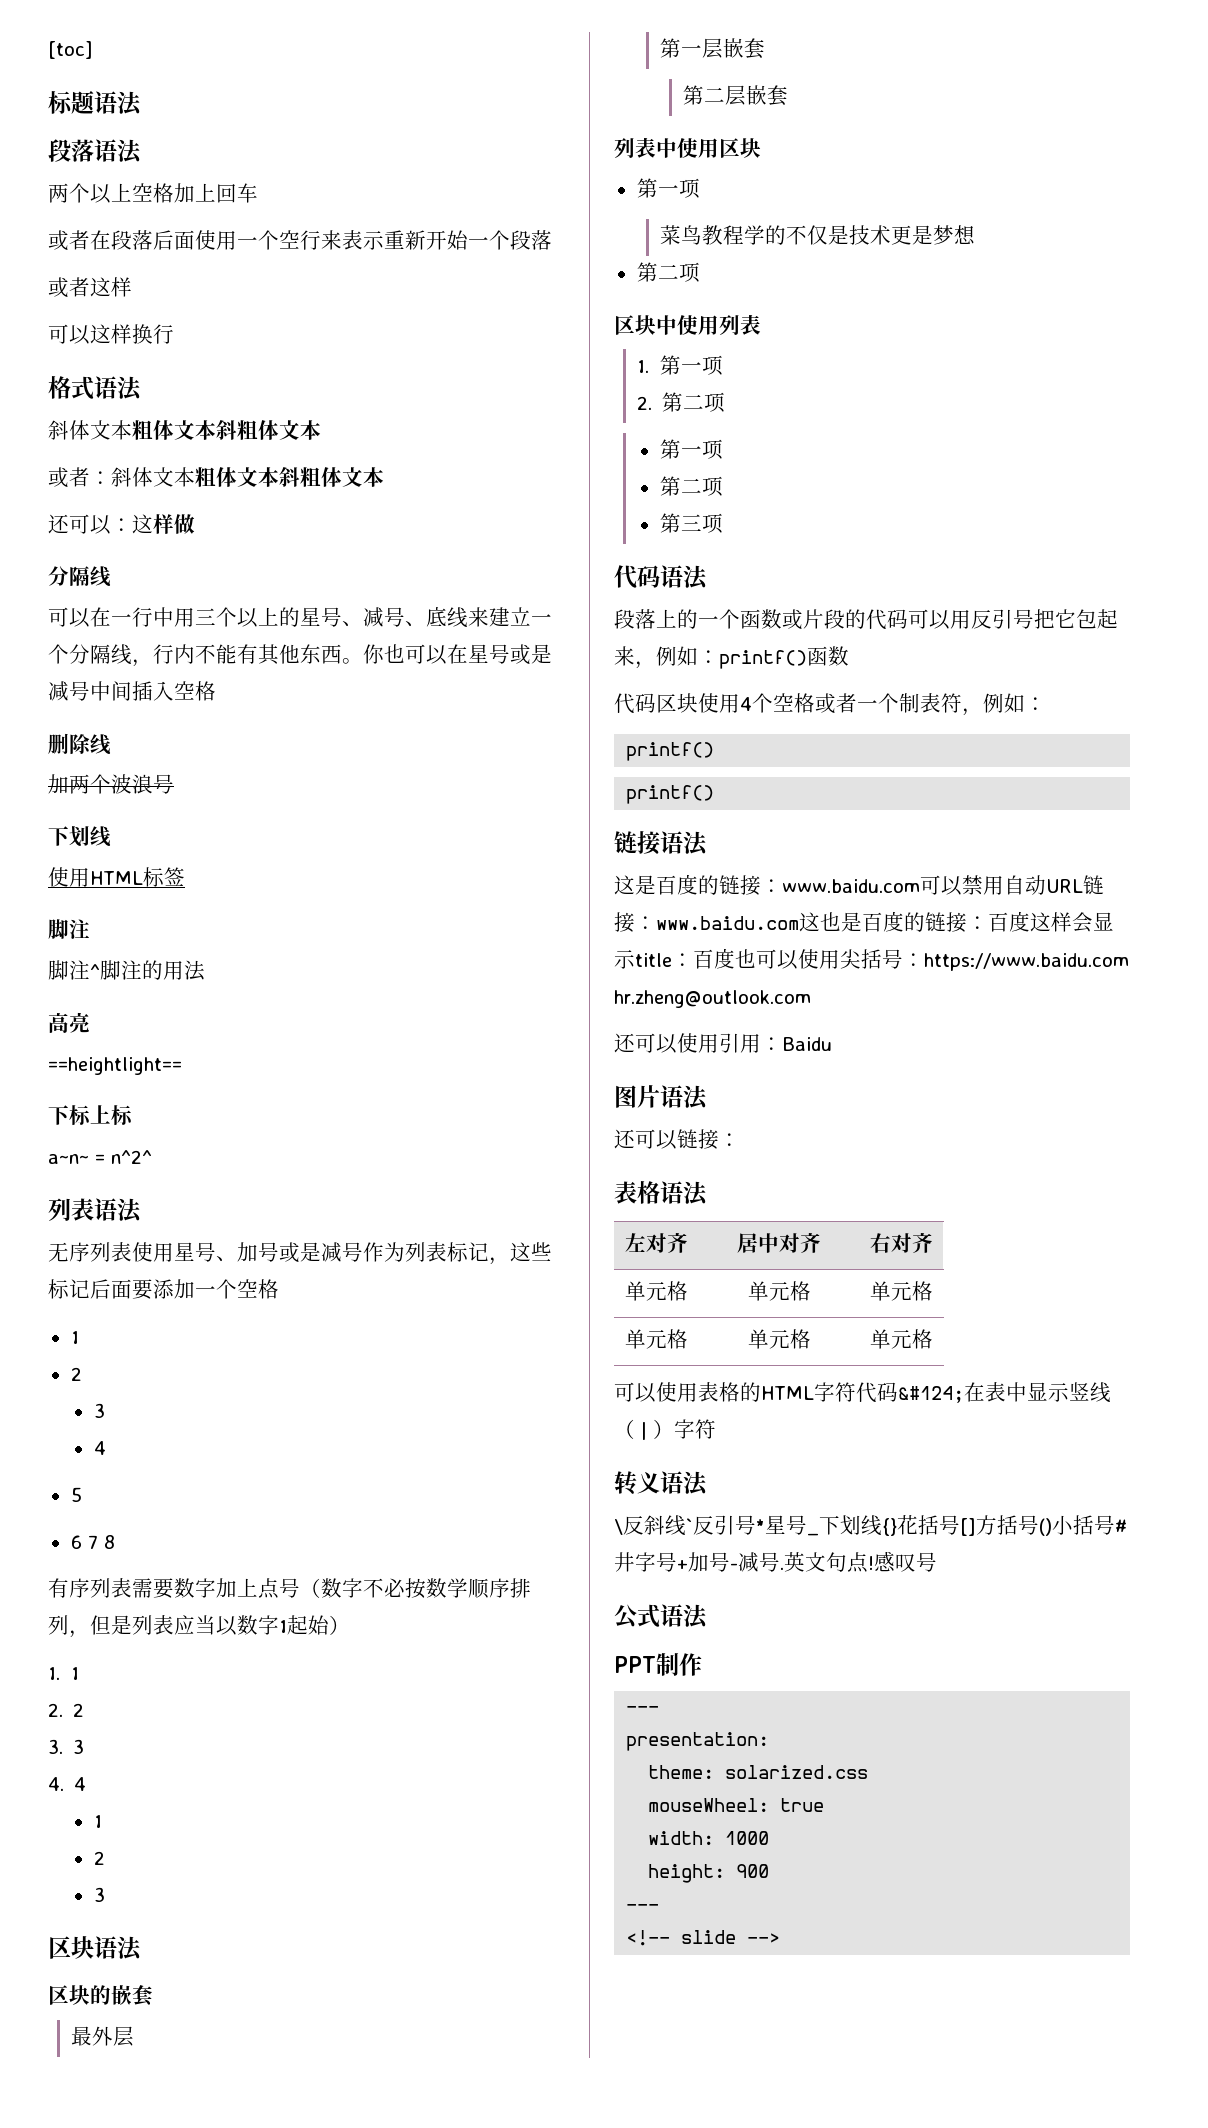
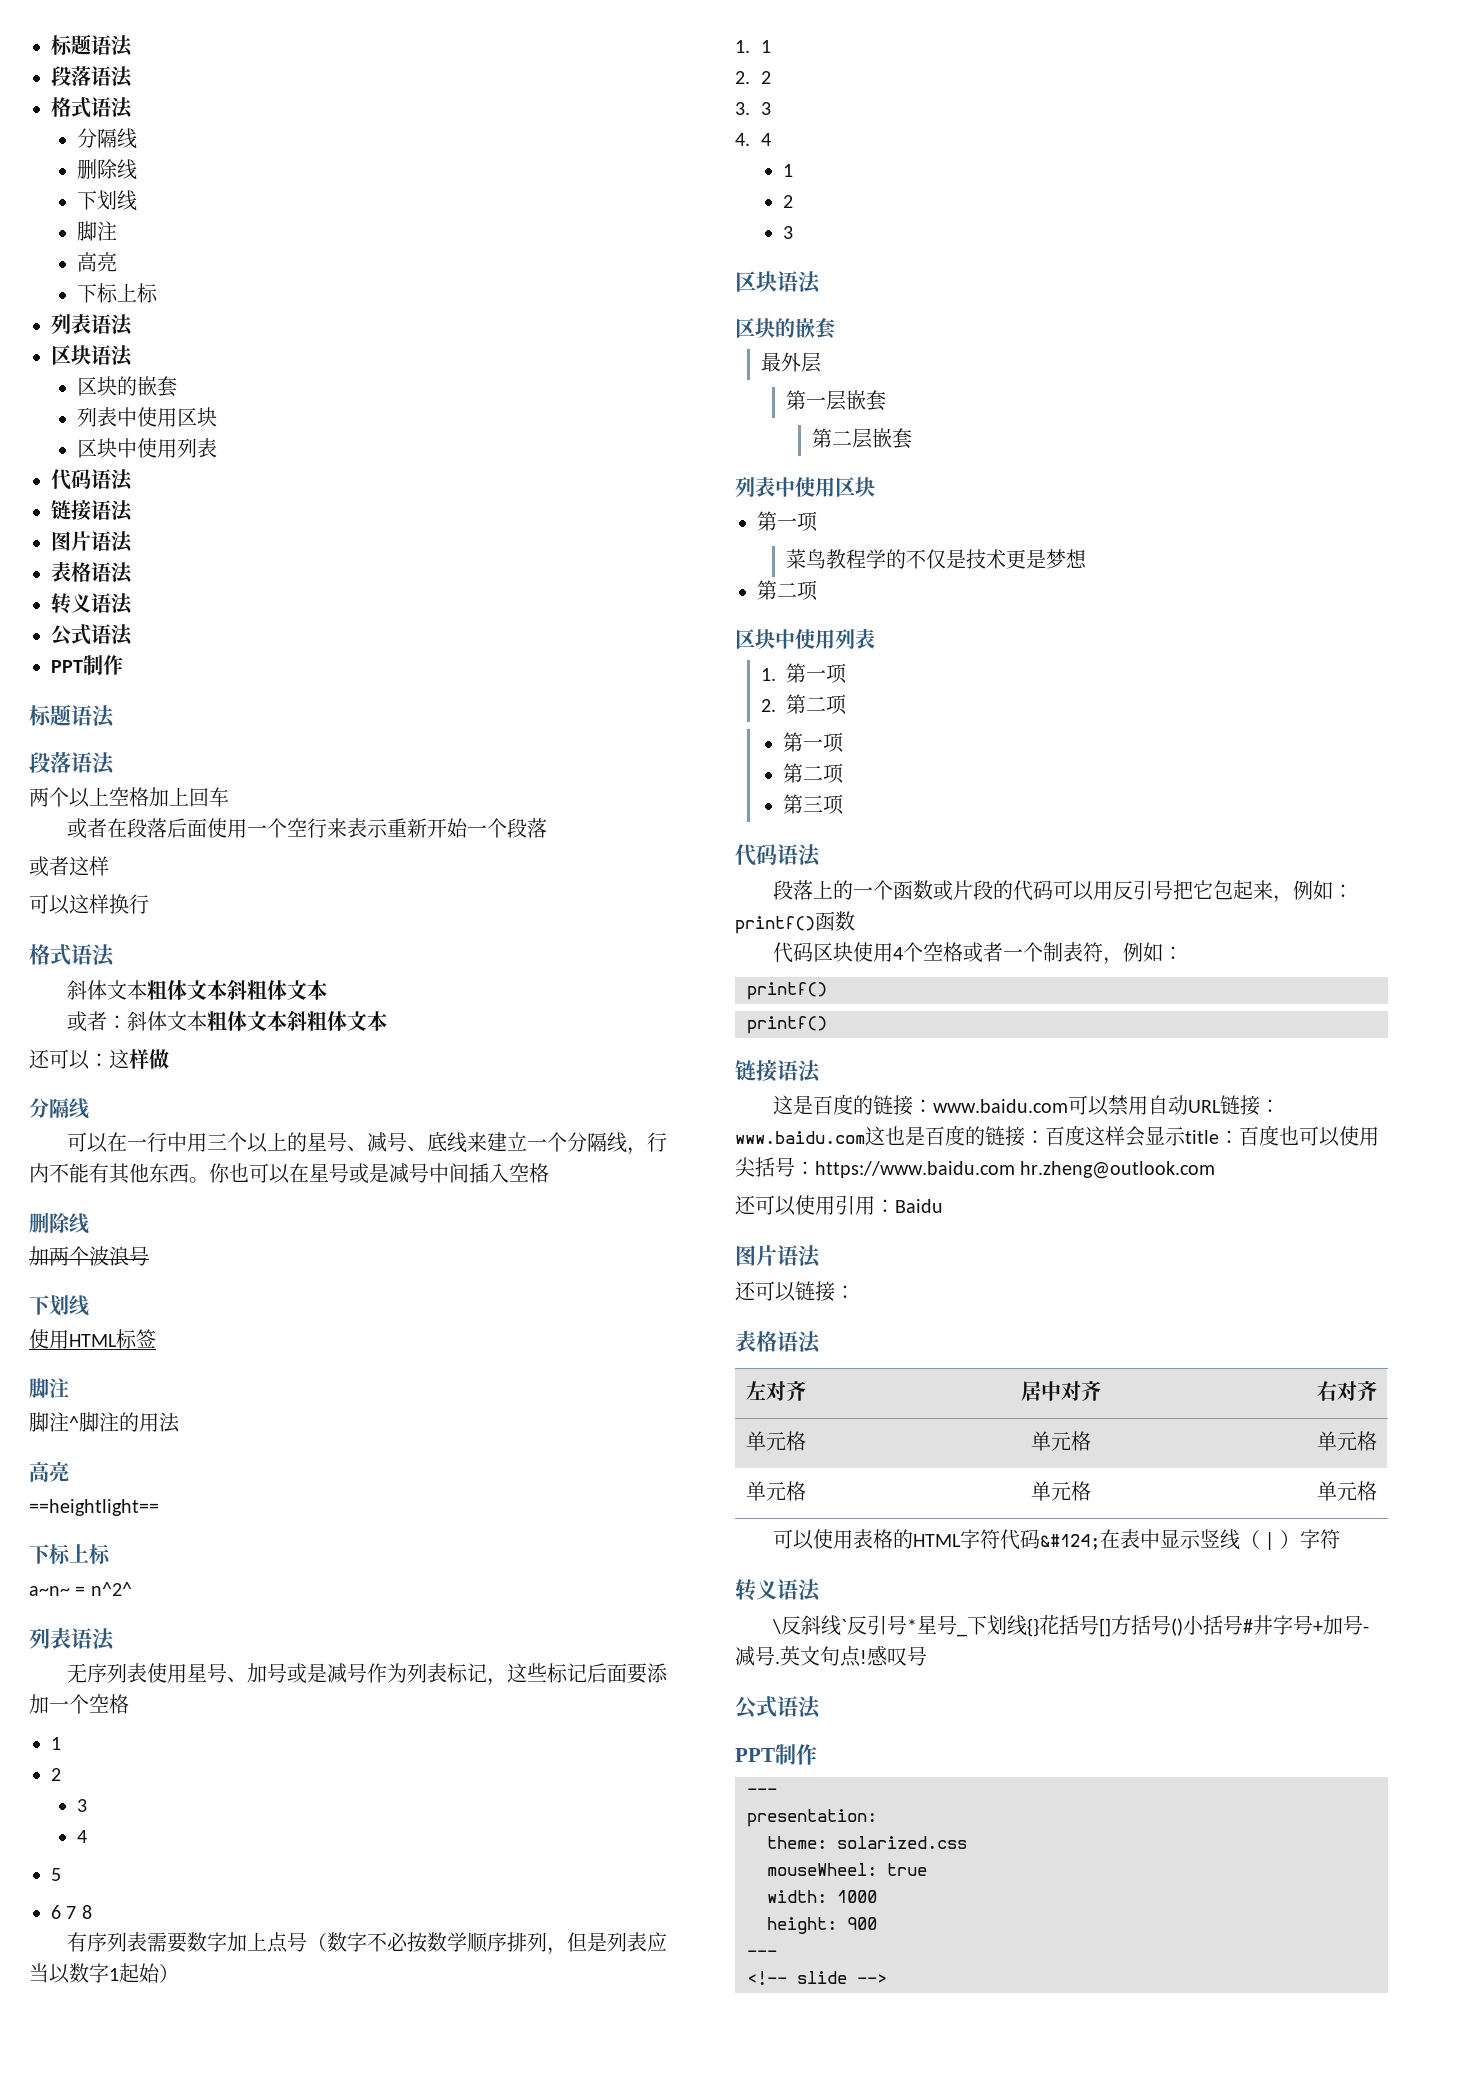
[48,41,93,59] [toc] -> [51,34,133,57] [51,66,133,88] [51,97,133,119] [76,128,137,149] [76,159,137,180] [76,190,137,211] [76,221,117,241] [76,252,117,272] [76,283,158,303] [51,314,133,336] [51,345,133,367] [76,376,177,397] [76,407,217,427] [76,438,217,458] [51,469,133,491] [51,500,133,522] [51,531,133,553] [51,562,133,584] [51,593,133,615] [51,624,133,646] [51,655,123,675] 标题语法 // 段落语法 // 格式语法 // 分隔线 // 删除线 // 下划线 // 脚注 // 高亮 // 下标上标 // 列表语法 // 区块语法 // 区块的嵌套 // 列表中使用区块 // 区块中使用列表 // 代码语法 // 链接语法 // 图片语法 // 表格语法 // 转义语法 // 公式语法 // PPT制作

